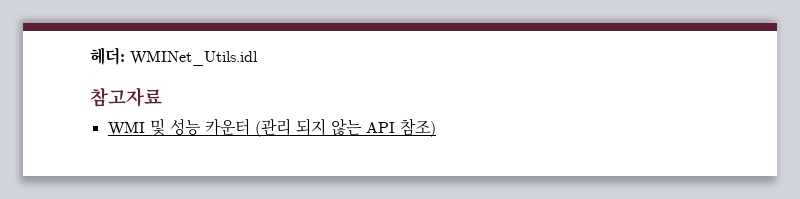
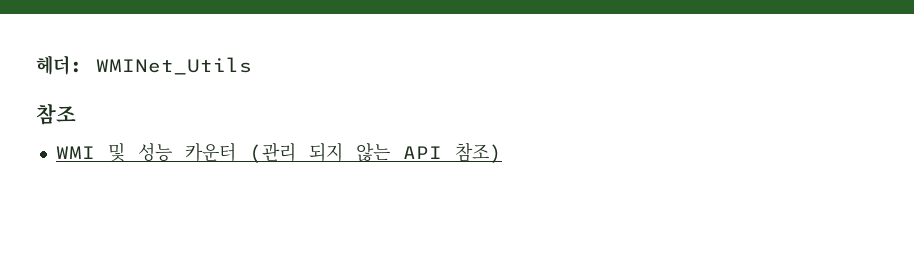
[130,50,258,66] [90,87,162,107] WMINet_Utils.idl // 참고자료 -> [96,57,252,75] [36,103,76,125] WMINet_Utils // 참조

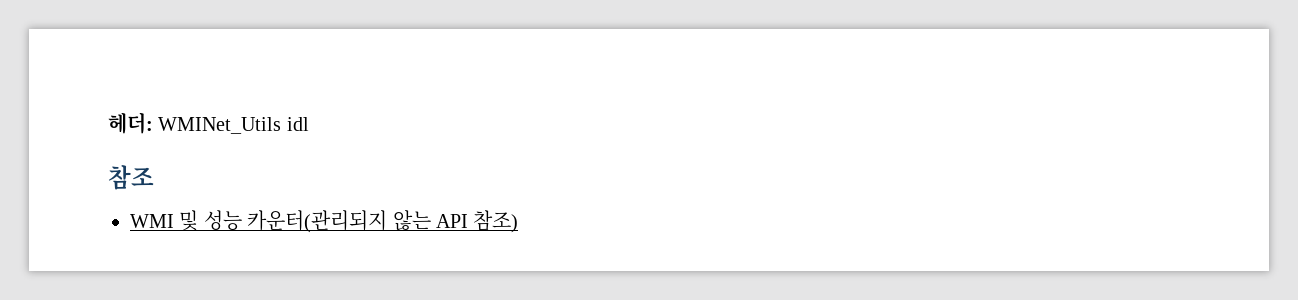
(252, 66) none -> [286,117,309,131] idl
[184,142,343,163] 카운터 (관리 되지 -> [247,210,388,233] 카운터(관리되지

